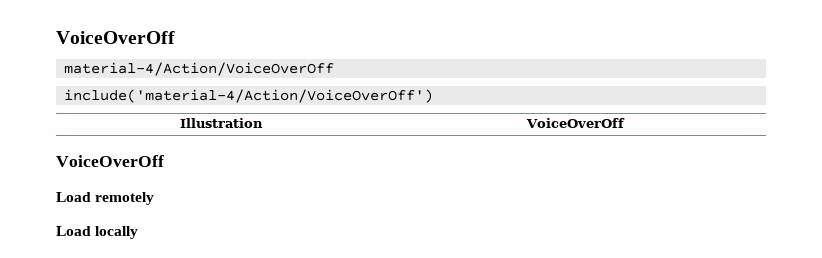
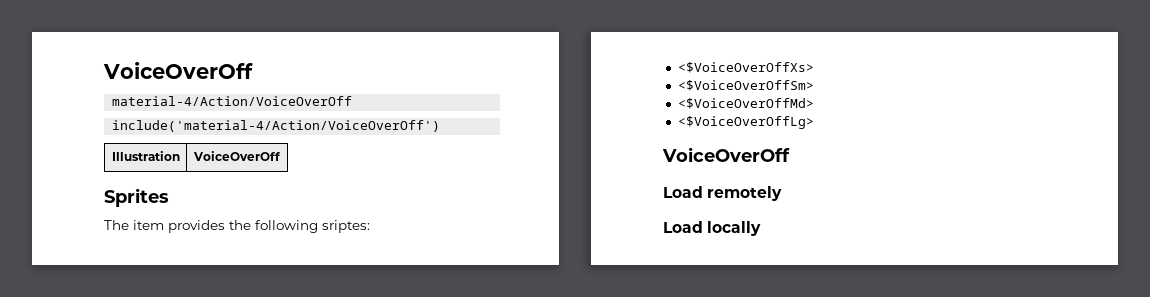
(625, 123) none -> [104,188,169,207] [104,220,370,233] [677,62,814,73] [677,80,814,91] [677,98,814,109] [677,116,814,129] // Sprites // The item provides the following sriptes: // <$VoiceOverOffXs> // <$VoiceOverOffSm> // <$VoiceOverOffMd> // <$VoiceOverOffLg>

